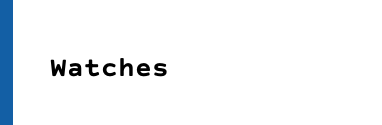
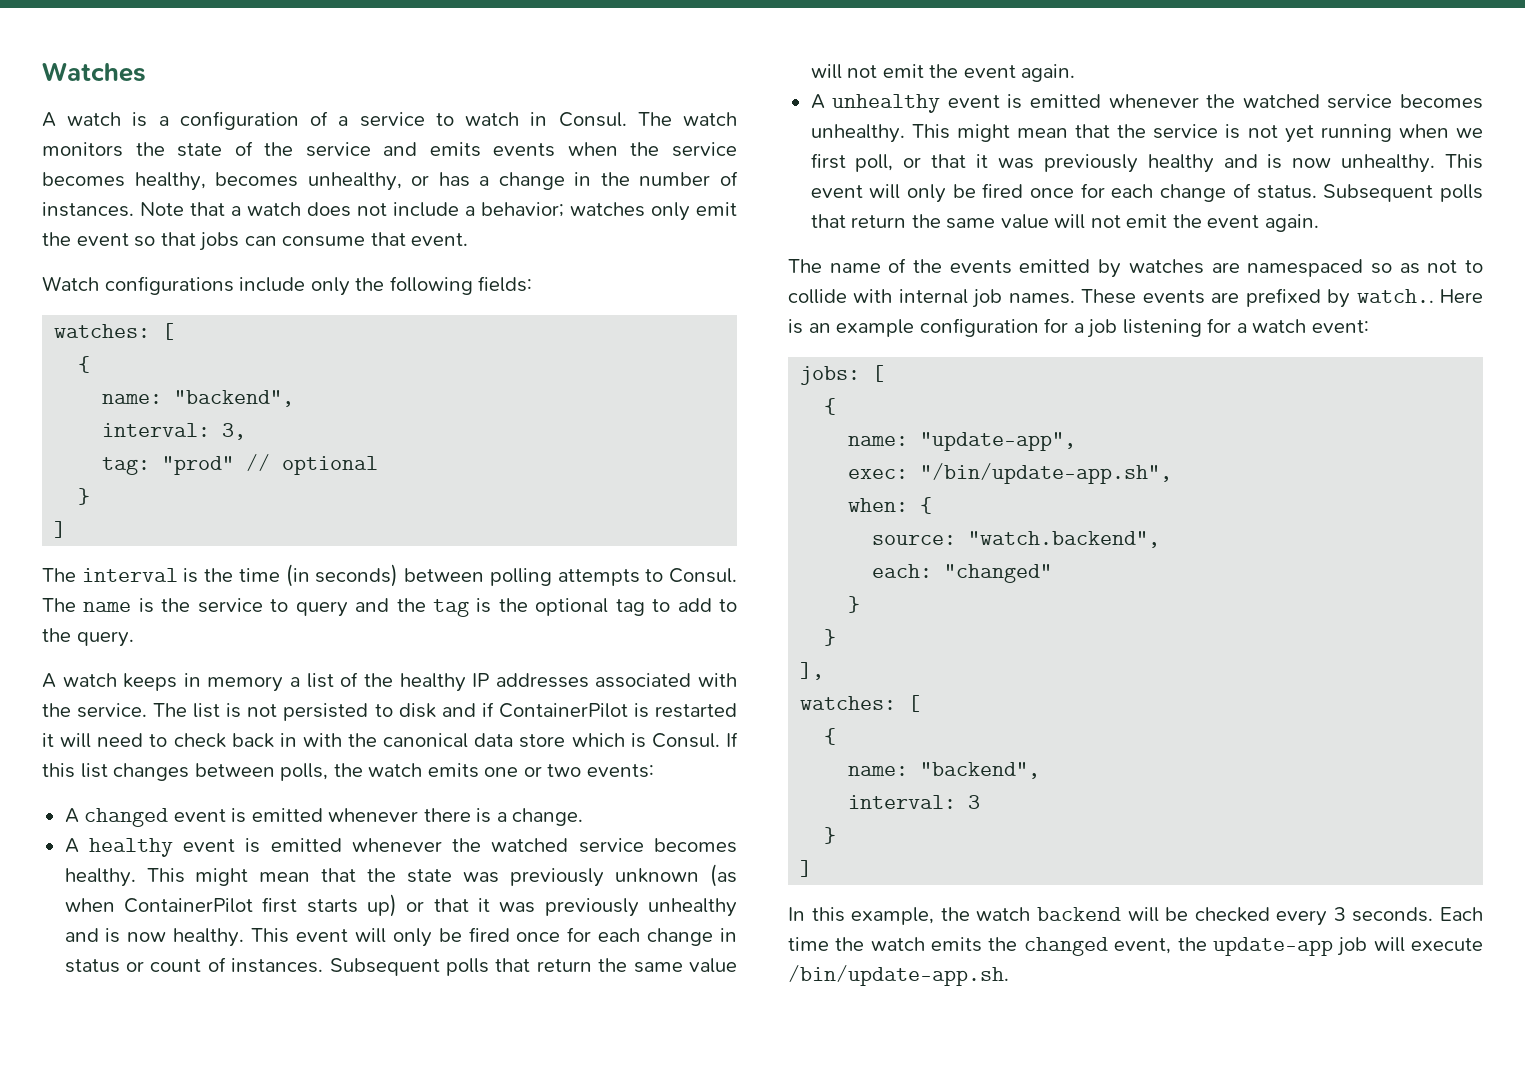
(169, 67) none -> [42,111,738,130] [42,141,737,157] [42,171,738,191] [42,202,737,221] [42,232,469,251] [42,276,533,296] [54,323,175,340] [78,356,91,373] [102,390,295,407] [102,423,247,440] [102,454,379,475] [78,488,91,505] [54,521,67,538] [42,564,738,587] [42,598,737,617] [42,628,134,647] [42,672,738,692] [42,702,738,721] [42,732,738,748] [42,763,654,781] [64,808,584,827] [64,838,738,857] [64,864,738,887] [64,894,738,917] [64,927,738,947] [64,957,738,976] [810,64,1076,82] [810,94,1483,113] [810,124,1484,143] [810,153,1484,173] [810,183,1483,203] [810,214,1319,232] [788,258,1484,278] [788,288,1483,308] [788,318,1369,338] [800,365,885,385] [824,398,837,415] [848,432,1077,451] [848,463,1173,484] [848,497,933,514] [872,531,1161,548] [872,564,1053,583] [848,596,861,613] [824,629,837,646] [800,662,825,680] [800,695,921,712] [824,728,837,745] [848,762,1041,779] [848,795,981,809] [824,827,837,844] [800,860,813,877] [788,907,1483,926] [788,937,1483,956] [788,965,1009,986] // A watch is a configuration of a service to watch in Consul. The watch monitors the state of the service and emits events when the service becomes healthy, becomes unhealthy, or has a change in the number of instances. Note that a watch does not include a behavior; watches only emit the event so that jobs can consume that event. // Watch configurations include only the following fields: // watches: [ // { // name: "backend", // interval: 3, // tag: "prod" // optional // } // ] // The interval is the time (in seconds) between polling attempts to Consul. The name is the service to query and the tag is the optional tag to add to the query. // A watch keeps in memory a list of the healthy IP addresses associated with the service. The list is not persisted to disk and if ContainerPilot is restarted it will need to check back in with the canonical data store which is Consul. If this list changes between polls, the watch emits one or two events: // A changed event is emitted whenever there is a change. // A healthy event is emitted whenever the watched service becomes healthy. This might mean that the state was previously unknown (as when ContainerPilot first starts up) or that it was previously unhealthy and is now healthy. This event will only be fired once for each change in status or count of instances. Subsequent polls that return the same value will not emit the event again. // A unhealthy event is emitted whenever the watched service becomes unhealthy. This might mean that the service is not yet running when we first poll, or that it was previously healthy and is now unhealthy. This event will only be fired once for each change of status. Subsequent polls that return the same value will not emit the event again. // The name of the events emitted by watches are namespaced so as not to collide with internal job names. These events are prefixed by watch.. Here is an example configuration for a job listening for a watch event: // jobs: [ // { // name: "update-app", // exec: "/bin/update-app.sh", // when: { // source: "watch.backend", // each: "changed" // } // } // ], // watches: [ // { // name: "backend", // interval: 3 // } // ] // In this example, the watch backend will be checked every 3 seconds. Each time the watch emits the changed event, the update-app job will execute /bin/update-app.sh.

